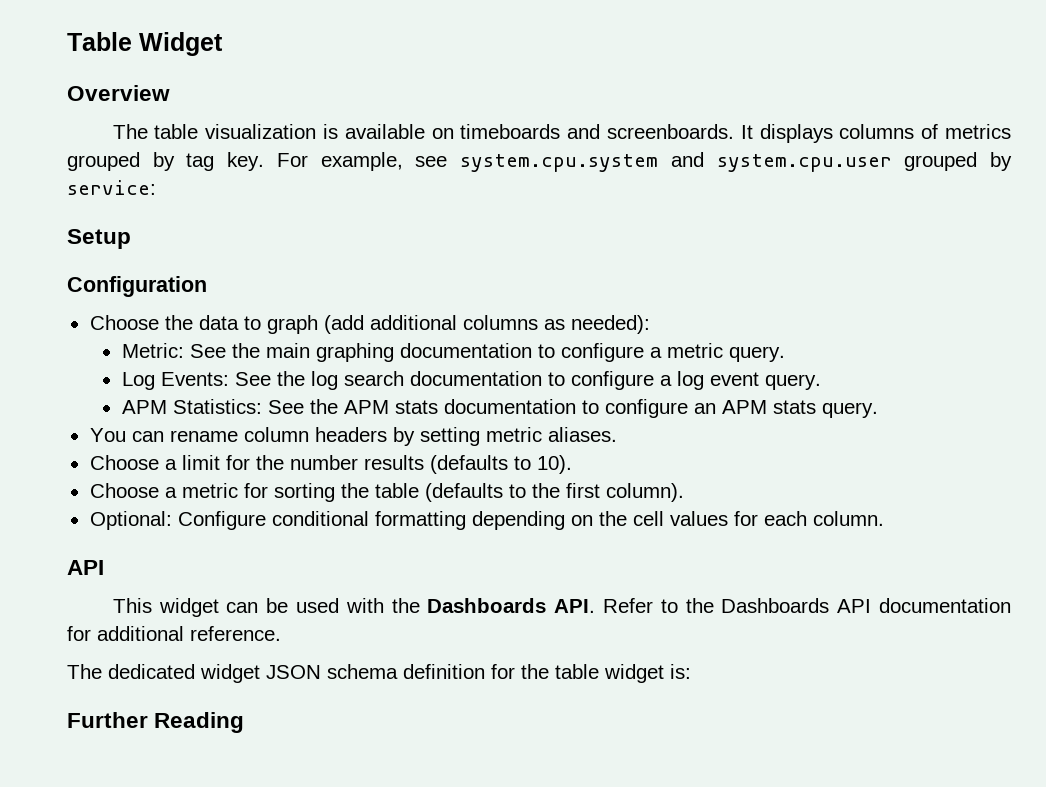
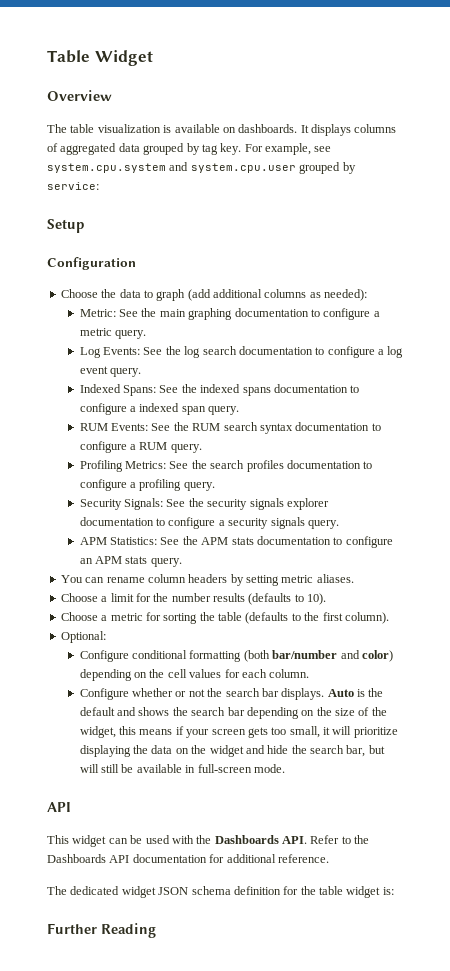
[460,124,735,139] timeboards and screenboards. -> [238,124,298,133] dashboards.
[945,124,1012,139] metrics -> [60,143,140,155] aggregated data
(821, 382) none -> [79,384,360,396] [79,403,240,415] [79,422,381,434] [79,441,202,453] [79,460,373,472] [79,479,215,491] [79,498,329,510] [79,517,339,529] // Indexed Spans: See the indexed spans documentation to configure a indexed span query. // RUM Events: See the RUM search syntax documentation to configure a RUM query. // Profiling Metrics: See the search profiles documentation to configure a profiling query. // Security Signals: See the security signals explorer documentation to configure a security signals query.
(172, 520) none -> (106, 637) //
(466, 520) none -> [243,650,393,662] (both bar/number and color)
(884, 518) none -> [79,688,384,700] [79,707,387,719] [79,726,398,738] [79,745,385,757] [79,764,285,773] // Configure whether or not the search bar displays. Auto is the default and shows the search bar depending on the size of the widget, this means if your screen gets too small, it will prioritize displaying the data on the widget and hide the search bar, but will still be available in full-screen mode.

